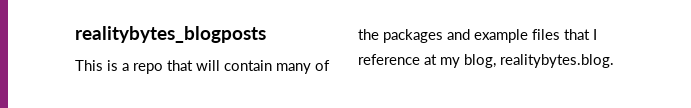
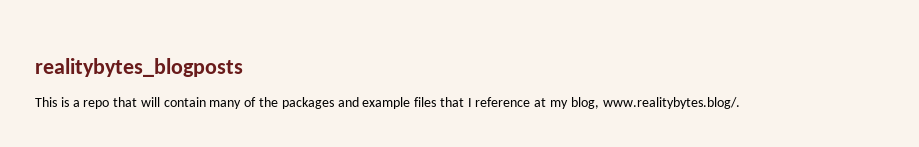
[500,54,614,68] realitybytes.blog. -> [602,97,740,109] www.realitybytes.blog/.

